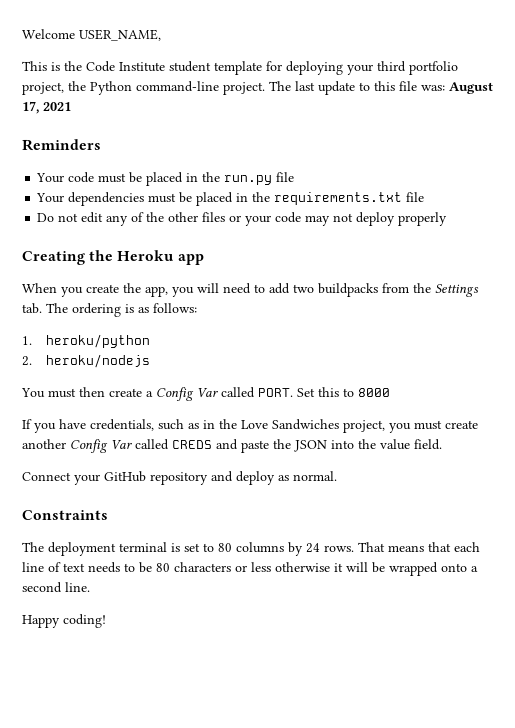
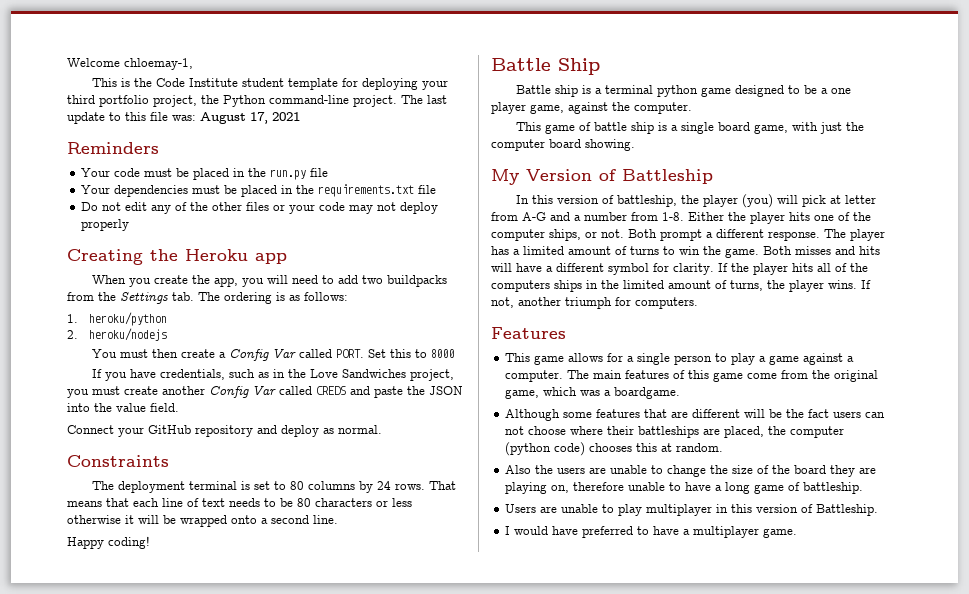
[79,29,161,41] USER_NAME, -> [124,58,193,70] chloemay-1,
(106, 621) none -> [491,58,600,75] [516,85,852,97] [491,102,692,114] [516,122,865,134] [491,139,635,151] [491,169,713,185] [516,194,877,208] [491,212,871,224] [491,229,885,241] [491,246,880,258] [491,263,868,275] [491,280,871,292] [491,297,698,309] [491,327,566,339] [505,353,855,365] [505,370,879,382] [505,387,681,399] [505,409,886,421] [505,426,845,438] [505,442,724,456] [505,465,877,477] [505,482,864,494] [505,504,879,516] [505,526,798,538] // Battle Ship // Battle ship is a terminal python game designed to be a one player game, against the computer. // This game of battle ship is a single board game, with just the computer board showing. // My Version of Battleship // In this version of battleship, the player (you) will pick at letter from A-G and a number from 1-8. Either the player hits one of the computer ships, or not. Both prompt a different response. The player has a limited amount of turns to win the game. Both misses and hits will have a different symbol for clarity. If the player hits all of the computers ships in the limited amount of turns, the player wins. If not, another triumph for computers. // Features // This game allows for a single person to play a game against a computer. The main features of this game come from the original game, which was a boardgame. // Although some features that are different will be the fact users can not choose where their battleships are placed, the computer (python code) chooses this at random. // Also the users are unable to change the size of the board they are playing on, therefore unable to have a long game of battleship. // Users are unable to play multiplayer in this version of Battleship. // I would have preferred to have a multiplayer game.

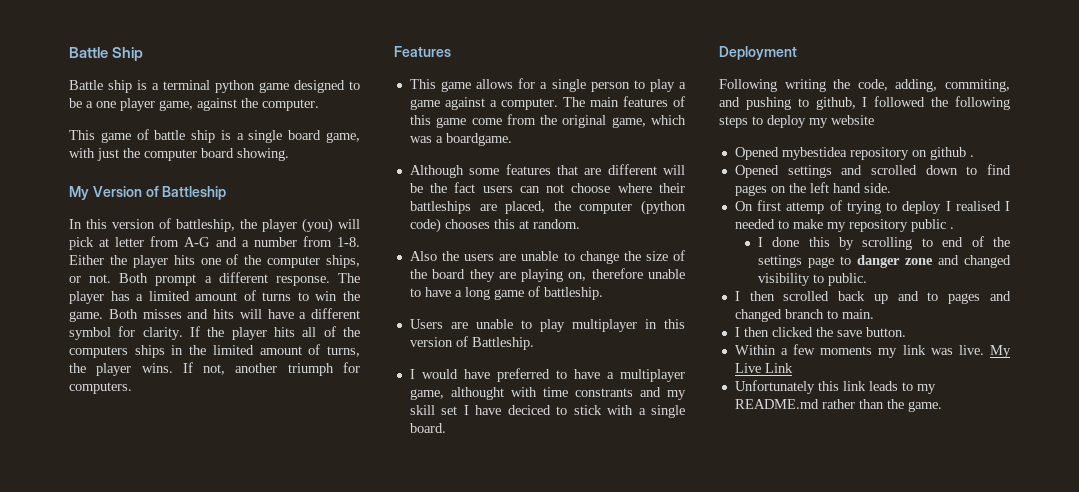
[67,58,193,70] [92,78,449,90] [67,95,447,107] [67,112,300,124] [67,142,159,154] [81,168,329,180] [81,184,437,197] [81,202,439,214] [81,219,130,231] [67,249,287,265] [92,275,448,287] [67,292,348,304] [67,312,167,326] [67,328,167,341] [92,348,456,361] [92,369,455,381] [67,385,463,398] [67,403,179,412] [67,425,382,437] [67,455,169,467] [92,481,457,493] [67,498,412,507] [67,515,338,527] [67,536,150,549] Welcome chloemay-1, // This is the Code Institute student template for deploying your third portfolio project, the Python command-line project. The last update to this file was: August 17, 2021 // Reminders // Your code must be placed in the run.py file // Your dependencies must be placed in the requirements.txt file // Do not edit any of the other files or your code may not deploy properly // Creating the Heroku app // When you create the app, you will need to add two buildpacks from the Settings tab. The ordering is as follows: // 1. heroku/python // 2. heroku/nodejs // You must then create a Config Var called PORT. Set this to 8000 // If you have credentials, such as in the Love Sandwiches project, you must create another Config Var called CREDS and paste the JSON into the value field. // Connect your GitHub repository and deploy as normal. // Constraints // The deployment terminal is set to 80 columns by 24 rows. That means that each line of text needs to be 80 characters or less otherwise it will be wrapped onto a second line. // Happy coding! // -> (69, 52) none
(760, 532) none -> [409,387,686,400] [409,405,685,418] [409,423,446,433] [719,46,797,60] [719,79,1010,92] [719,96,1010,110] [719,115,874,128] [734,147,974,160] [734,164,1011,178] [734,182,891,196] [734,200,1010,214] [734,219,954,232] [757,236,1010,250] [757,255,1011,268] [757,273,867,286] [734,291,1011,304] [734,309,874,322] [734,327,906,337] [734,344,1011,358] [734,363,793,373] [734,380,936,394] [734,399,904,409] game, althought with time constrants and my skill set I have deciced to stick with a single board. // Deployment // Following writing the code, adding, commiting, and pushing to github, I followed the following steps to deploy my website // Opened mybestidea repository on github . // Opened settings and scrolled down to find pages on the left hand side. // On first attemp of trying to deploy I realised I needed to make my repository public . // I done this by scrolling to end of the settings page to danger zone and changed visibility to public. // I then scrolled back up and to pages and changed branch to main. // I then clicked the save button. // Within a few moments my link was live. My Live Link // Unfortunately this link leads to my README.md rather than the

